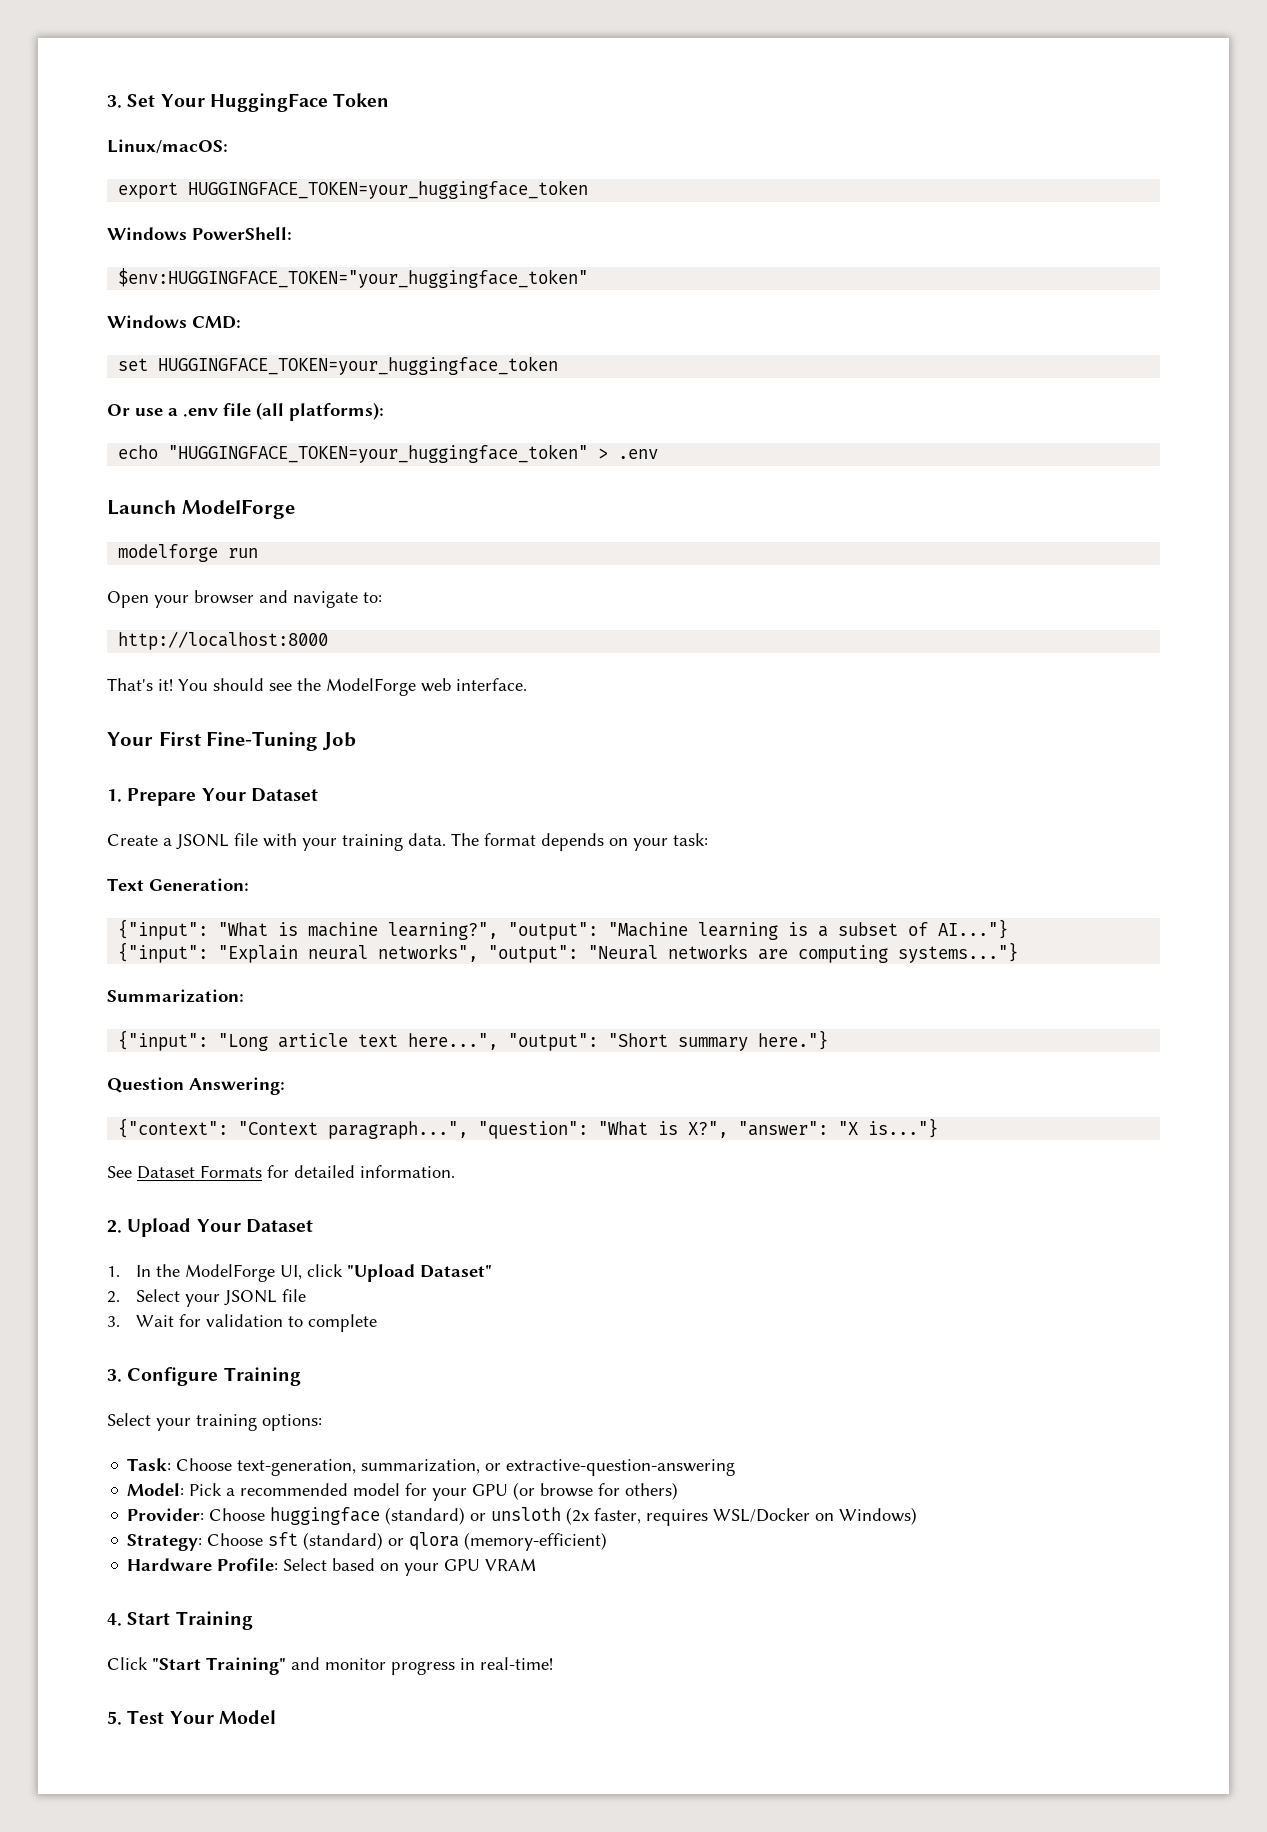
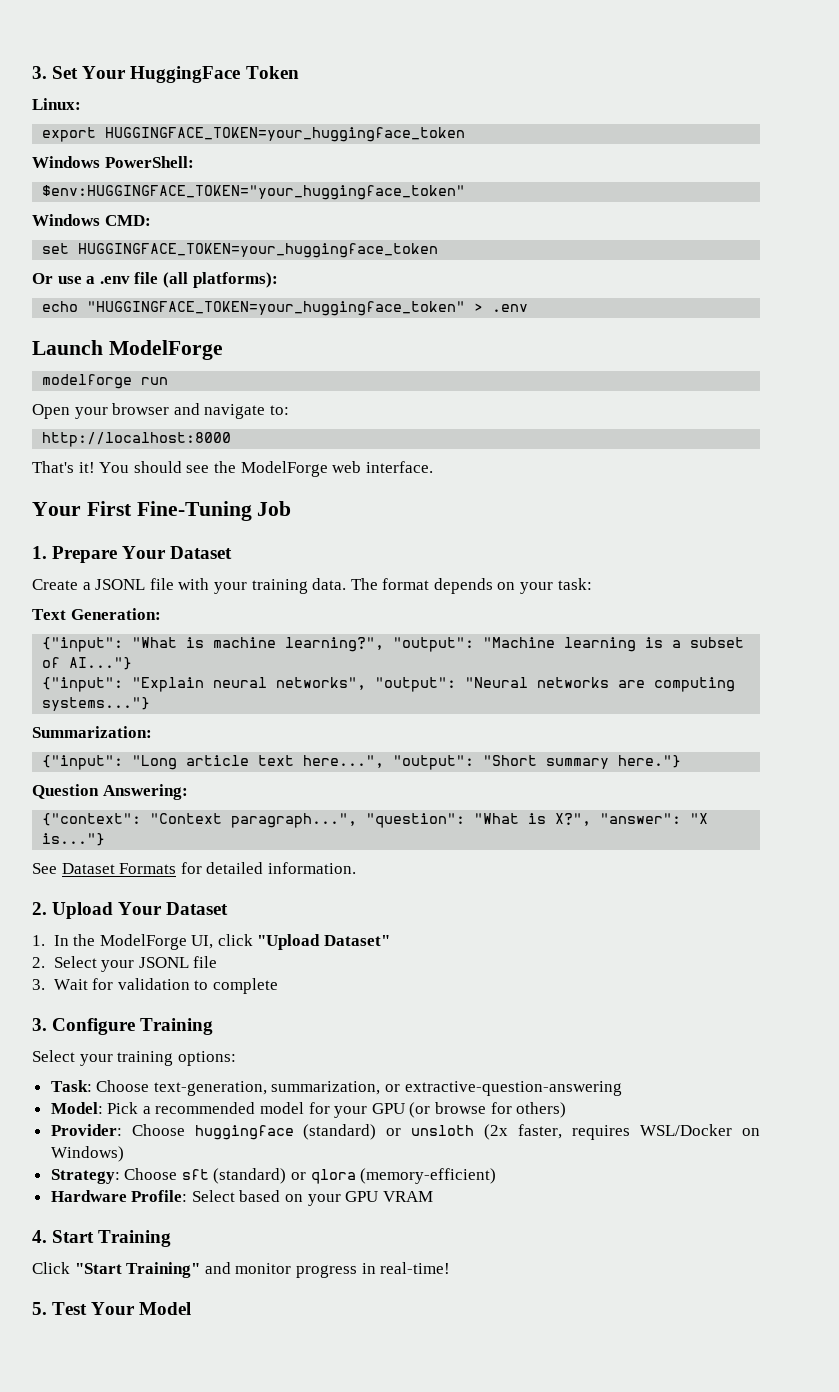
[107,139,228,154] Linux/macOS: -> [32,98,81,110] Linux:

